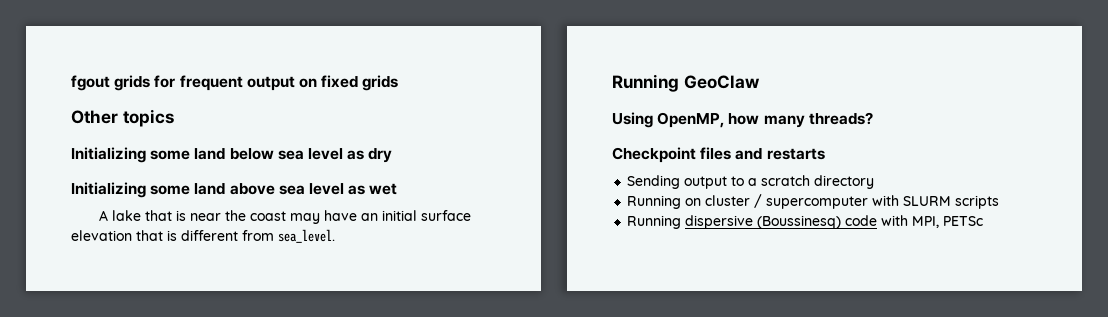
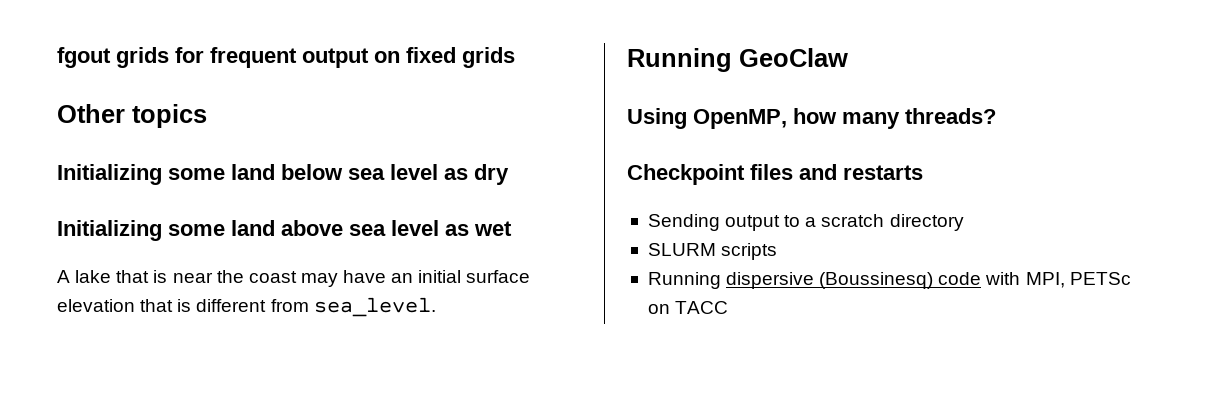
[627,194,900,209] Running on cluster / supercomputer with -> (964, 222) none
(984, 221) none -> [647,301,729,314] on TACC

